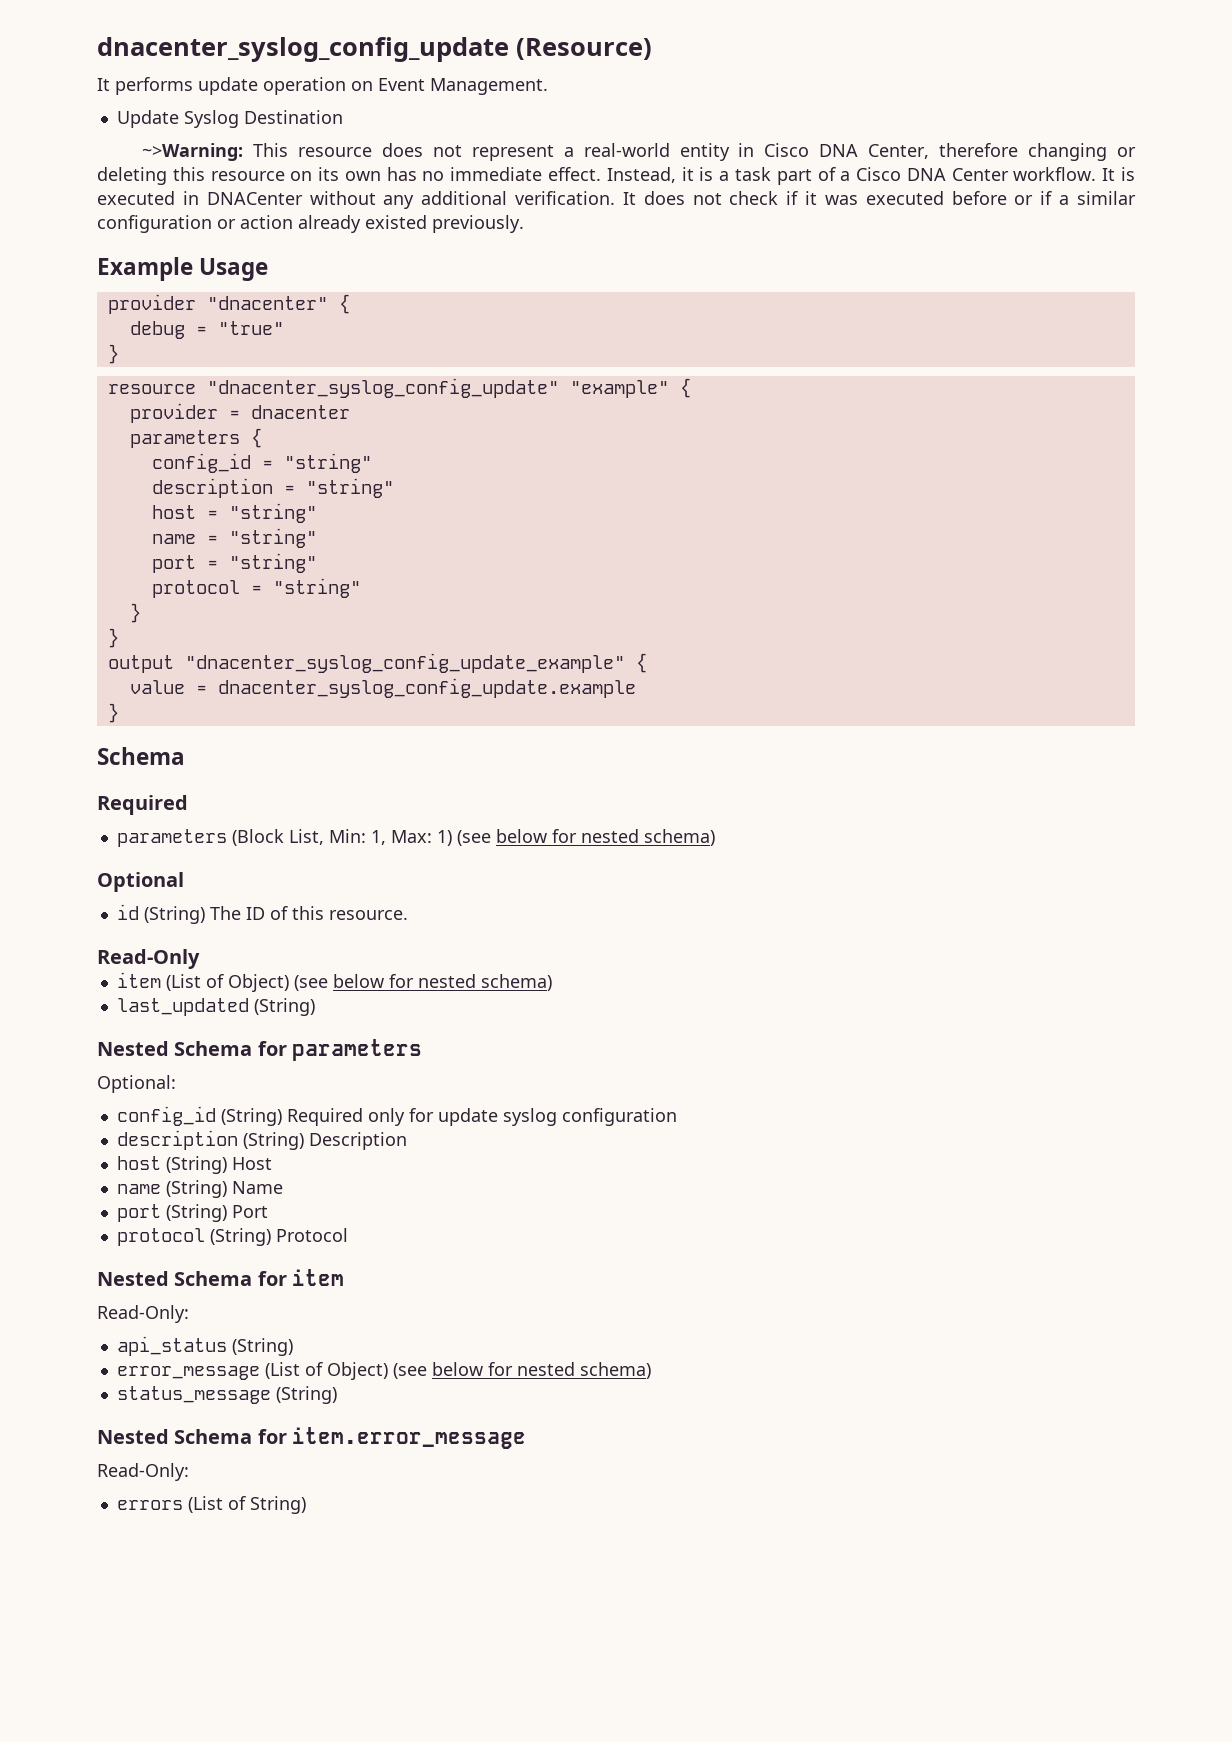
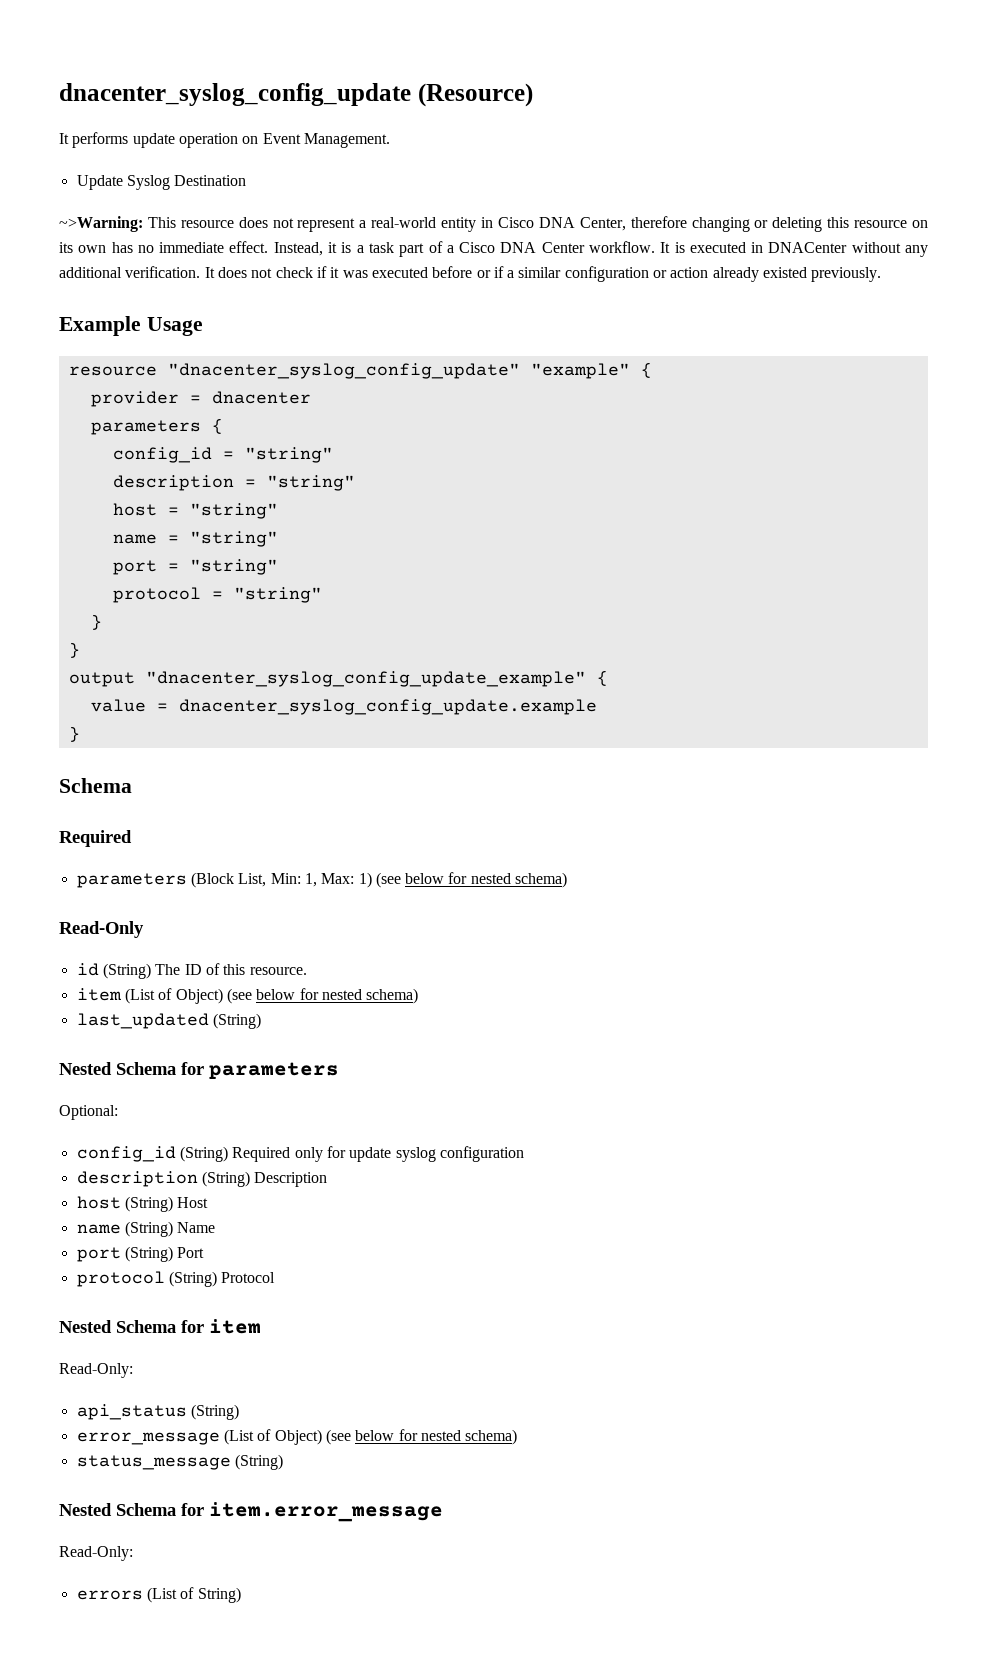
[107,294,350,314] [129,321,284,339] [107,344,119,364] // provider "dnacenter" { // debug = "true" // } -> (203, 326) none
[97,872,184,892] Optional -> [59,921,144,938] Read-Only
[97,949,200,969] // Read-Only -> (307, 971) none

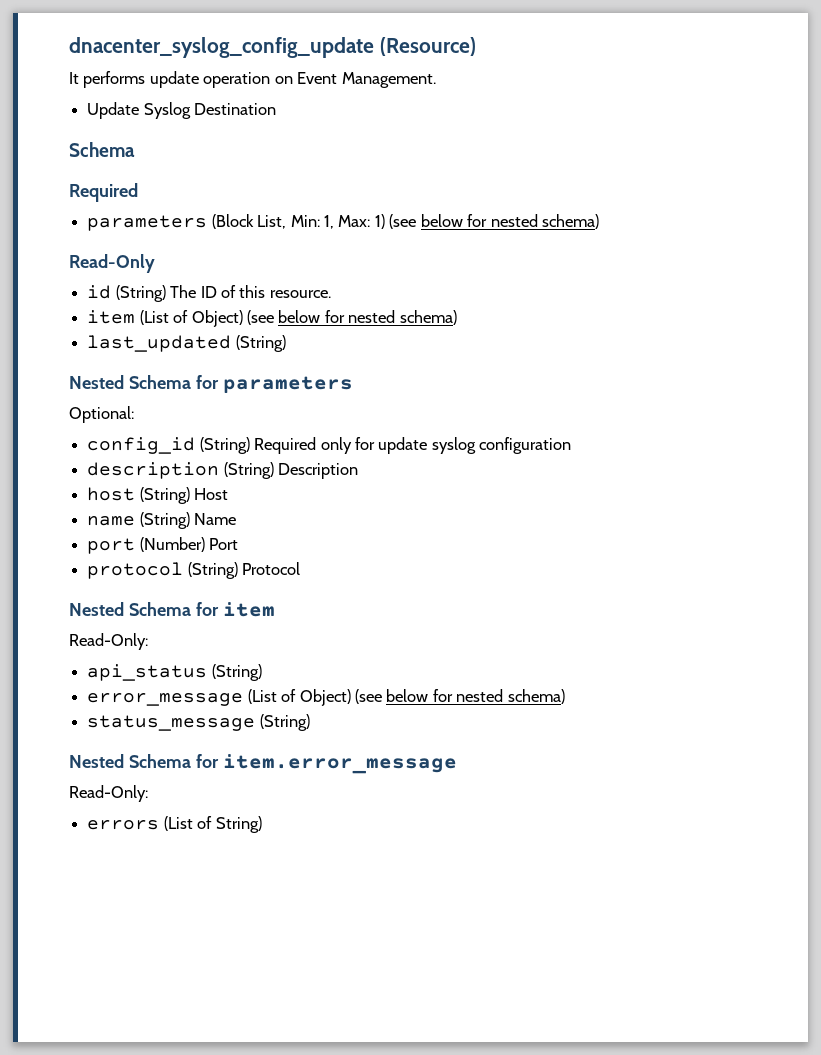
[59,216,929,232] [59,241,928,257] [59,266,882,282] [59,316,203,336] [68,362,652,379] [90,391,311,407] [90,418,223,435] [112,447,333,463] [112,475,355,491] [112,503,278,519] [112,531,278,547] [112,559,278,575] [112,587,322,603] [90,614,102,630] [68,642,80,658] [68,670,608,687] [90,699,597,715] [68,726,80,742] // ~>Warning: This resource does not represent a real-world entity in Cisco DNA Center, therefore changing or deleting this resource on its own has no immediate effect. Instead, it is a task part of a Cisco DNA Center workflow. It is executed in DNACenter without any additional verification. It does not check if it was executed before or if a similar configuration or action already existed previously. // Example Usage // resource "dnacenter_syslog_config_update" "example" { // provider = dnacenter // parameters { // config_id = "string" // description = "string" // host = "string" // name = "string" // port = "string" // protocol = "string" // } // } // output "dnacenter_syslog_config_update_example" { // value = dnacenter_syslog_config_update.example // } -> (277, 109) none
[124,1246,173,1262] (String) -> [139,537,205,552] (Number)

